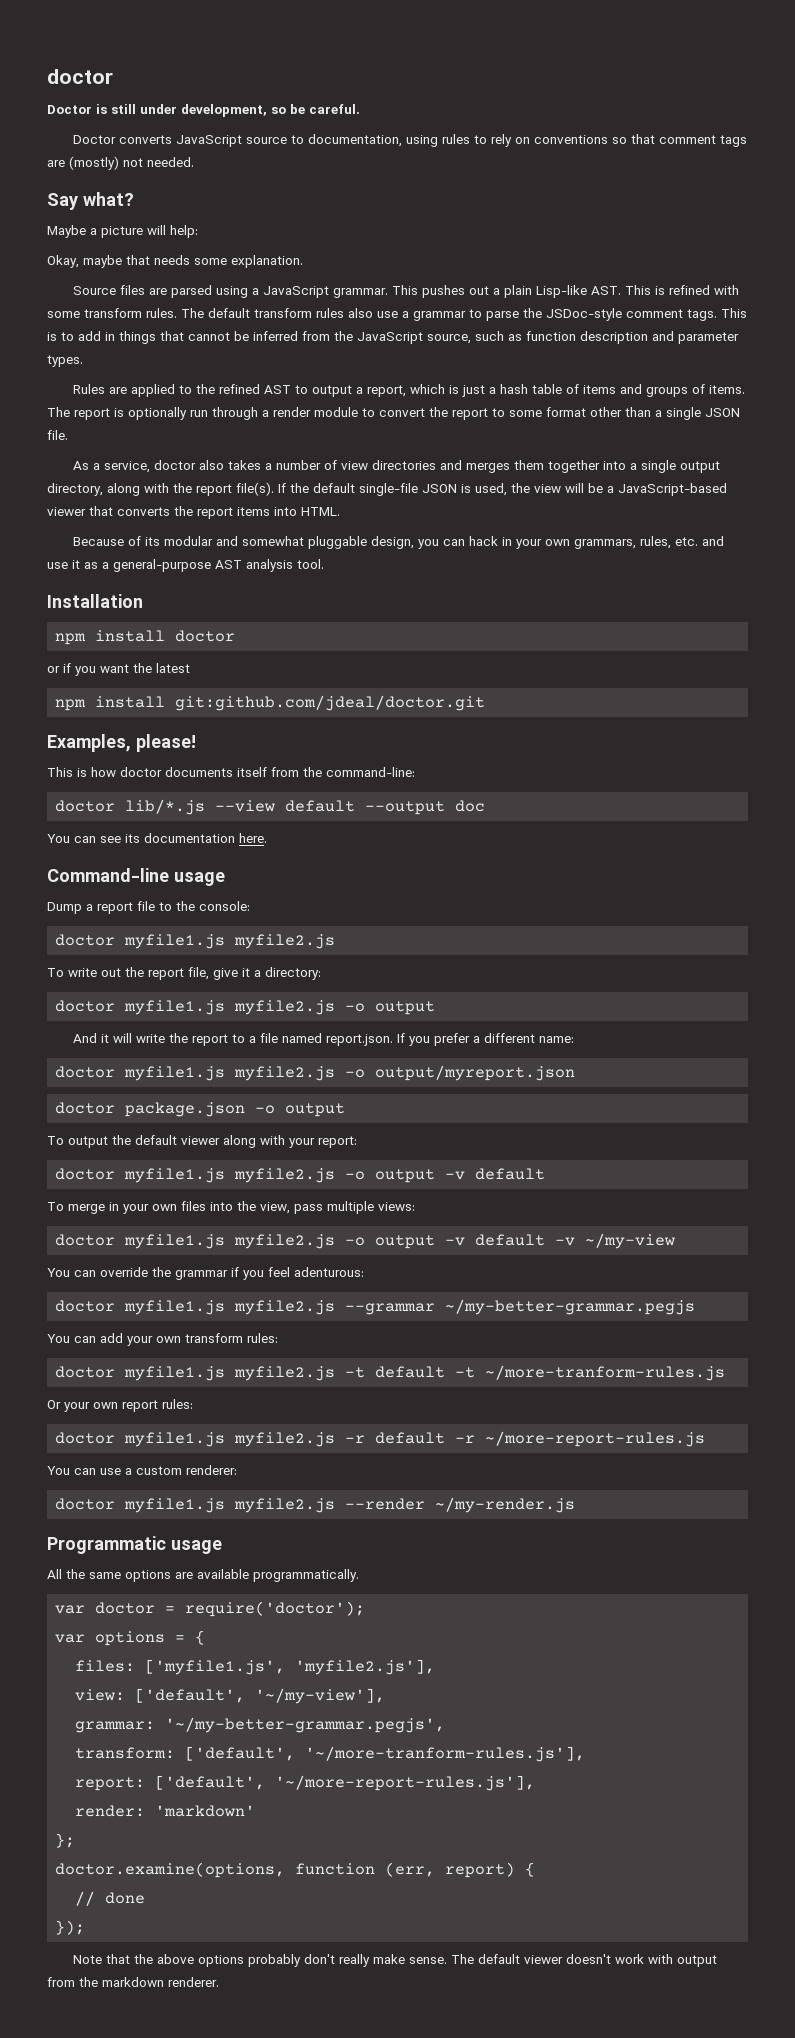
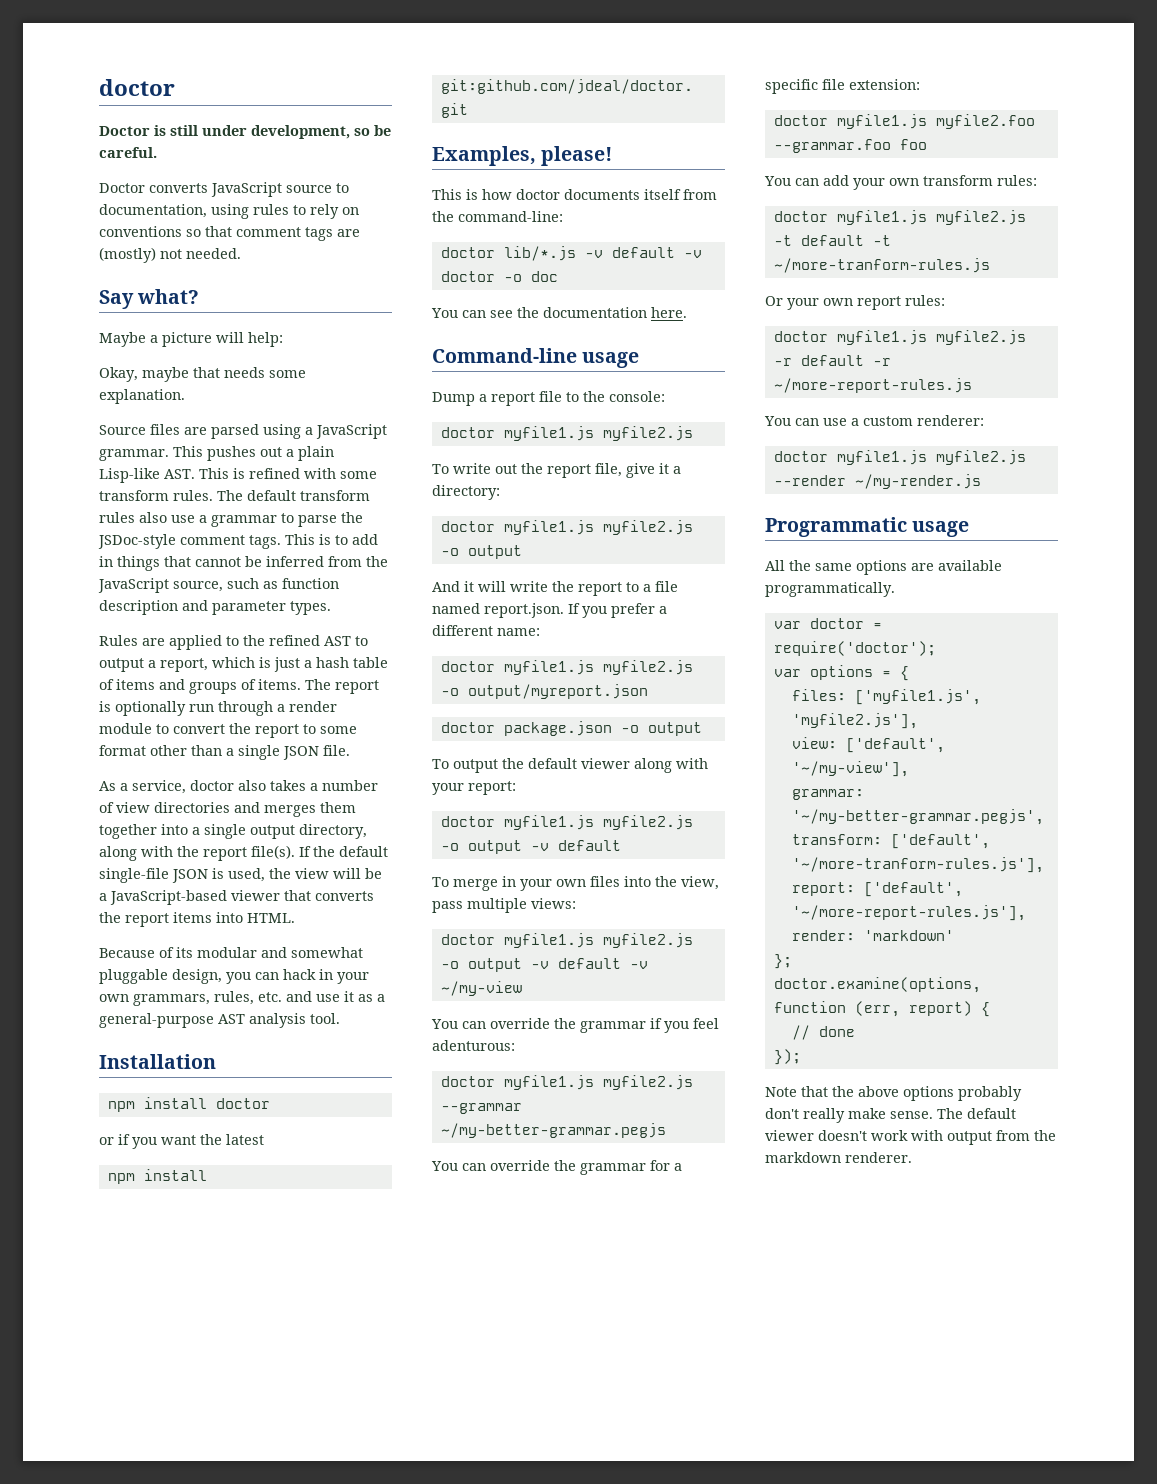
[215,800,446,815] --view default --output -> [584,247,702,258] [440,271,522,282] -v default -v doctor -o
[125,834,140,843] its -> [517,307,539,318] the
(696, 1307) none -> [431,1160,682,1175] [765,79,920,94] [773,114,1035,129] [773,139,927,153] // You can override the grammar for a specific file extension: // doctor myfile1.js myfile2.foo --grammar.foo foo

